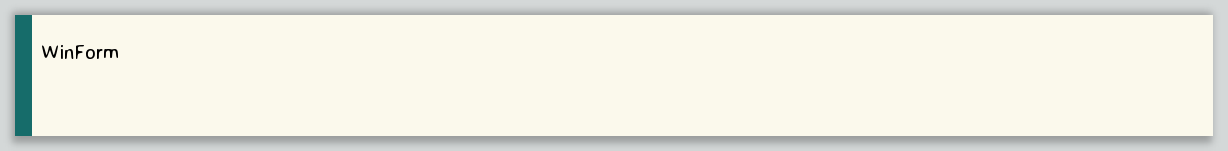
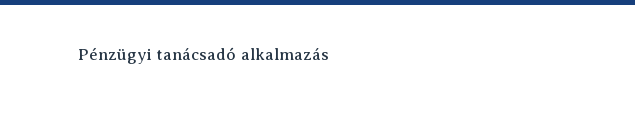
[41,45,119,59] WinForm -> [78,47,329,64] Pénzügyi tanácsadó alkalmazás

